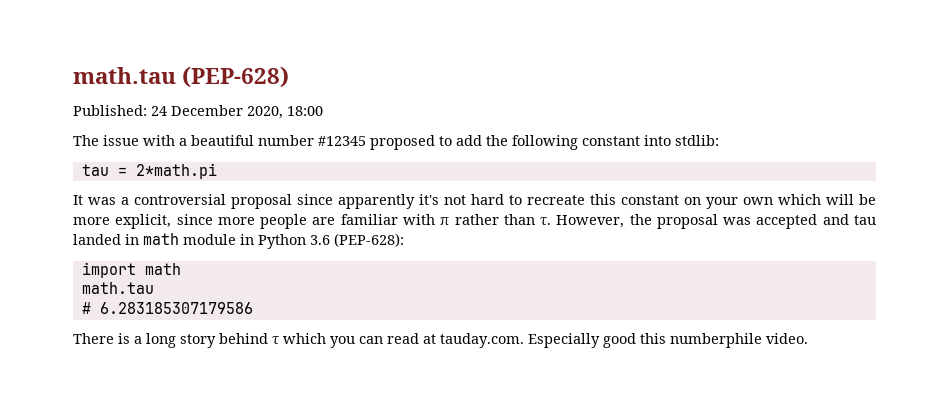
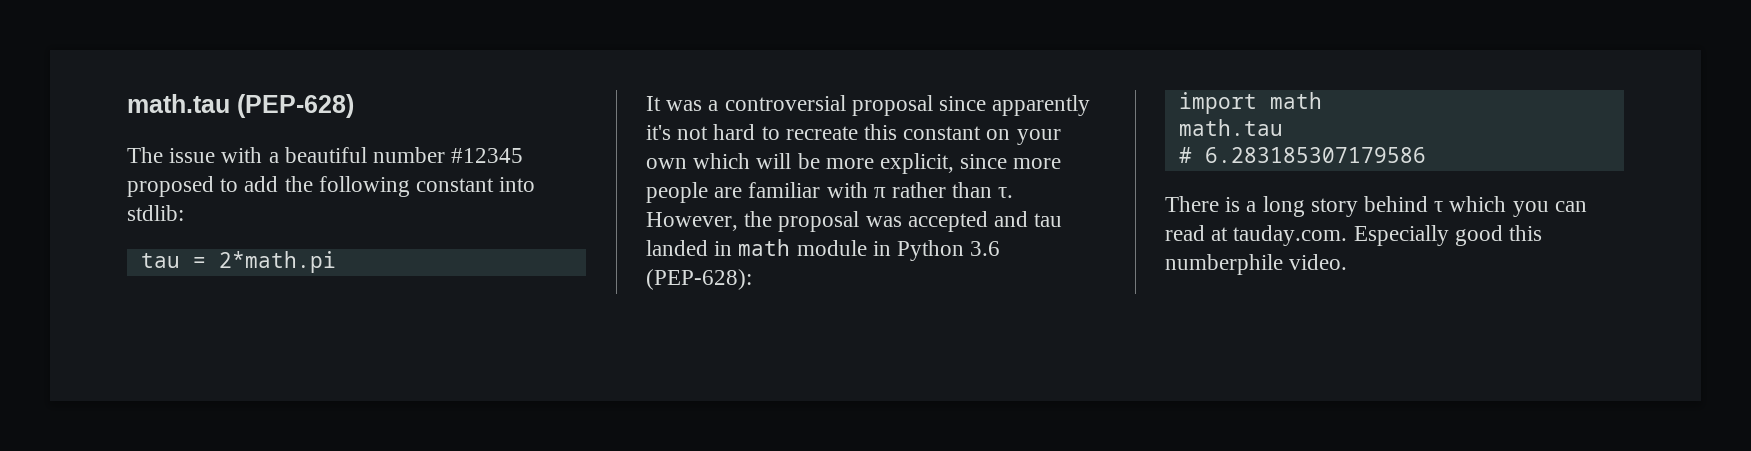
[73,105,323,119] // Published: 24 December 2020, 18:00 -> (354, 106) none

